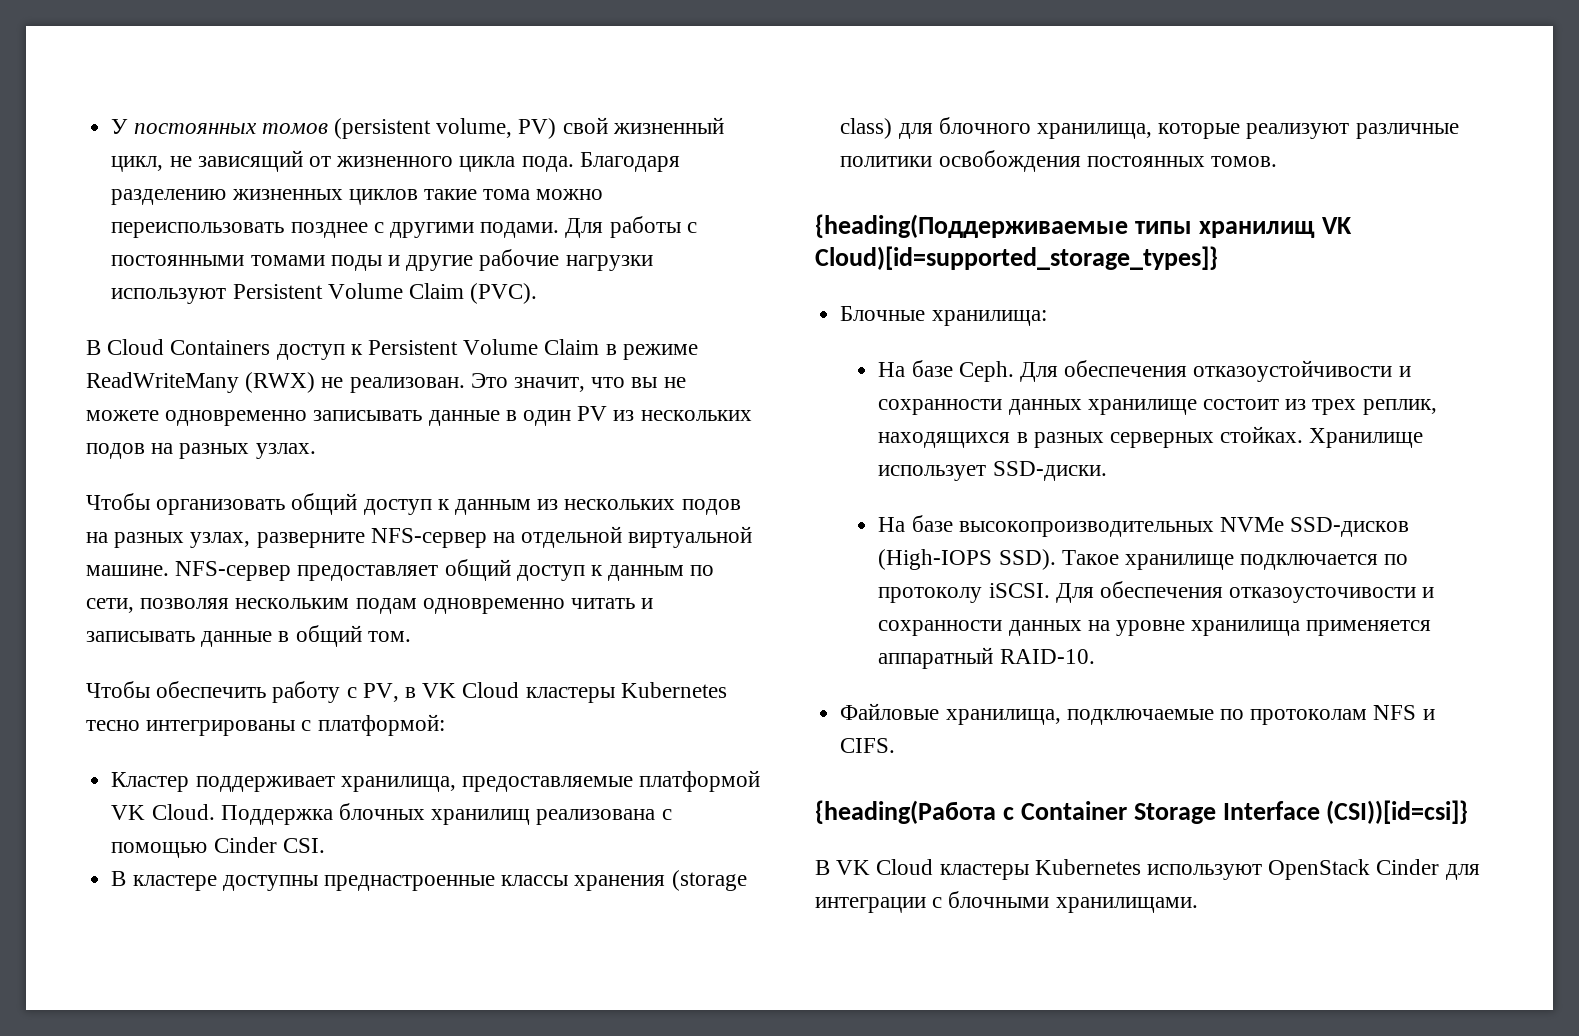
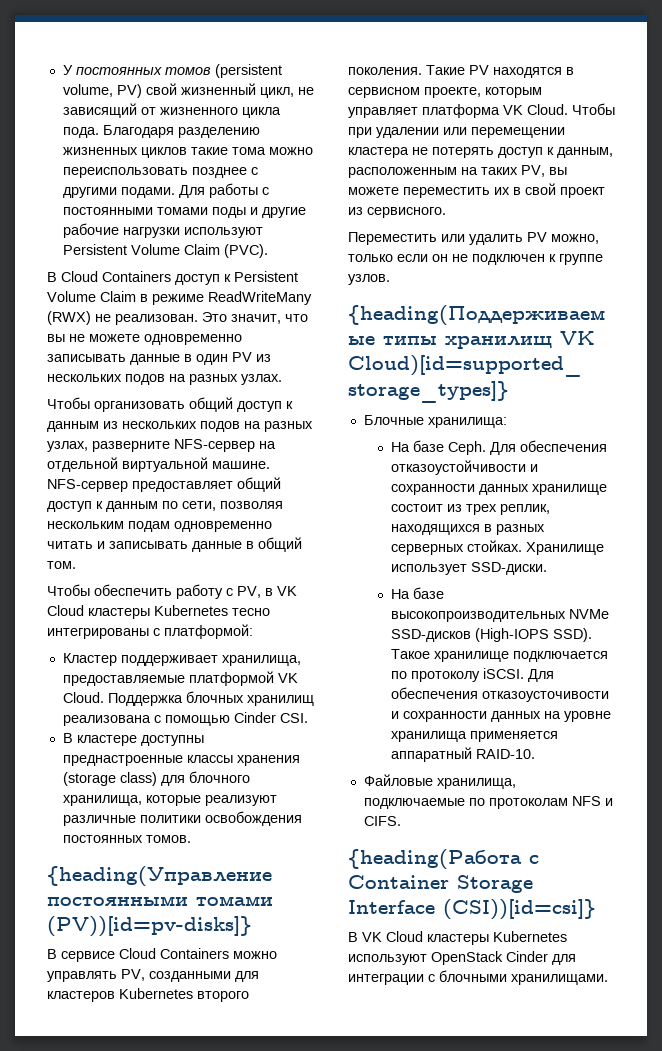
(1277, 161) none -> [47,866,272,886] [47,897,273,906] [47,916,252,937] [47,948,277,962] [47,969,259,982] [47,988,249,1002] [348,65,574,78] [348,87,542,98] [348,103,615,118] [348,127,565,138] [348,147,613,158] [348,165,567,178] [348,183,605,198] [348,207,446,218] [348,232,599,245] [348,254,603,265] [348,274,390,285] // {heading(Управление постоянными томами (PV))[id=pv-disks]} // В сервисе Cloud Containers можно управлять PV, созданными для кластеров Kubernetes второго поколения. Такие PV находятся в сервисном проекте, которым управляет платформа VK Cloud. Чтобы при удалении или перемещении кластера не потерять доступ к данным, расположенным на таких PV, вы можете переместить их в свой проект из сервисного. // Переместить или удалить PV можно, только если он не подключен к группе узлов.

